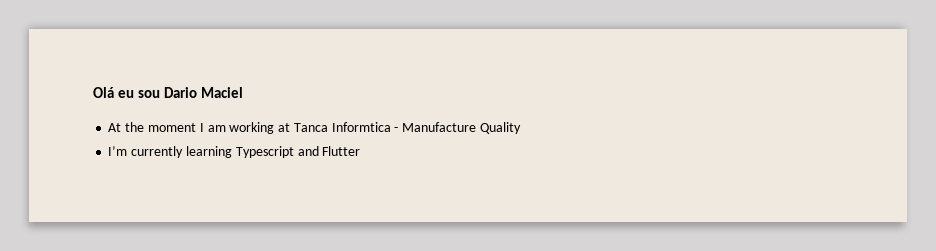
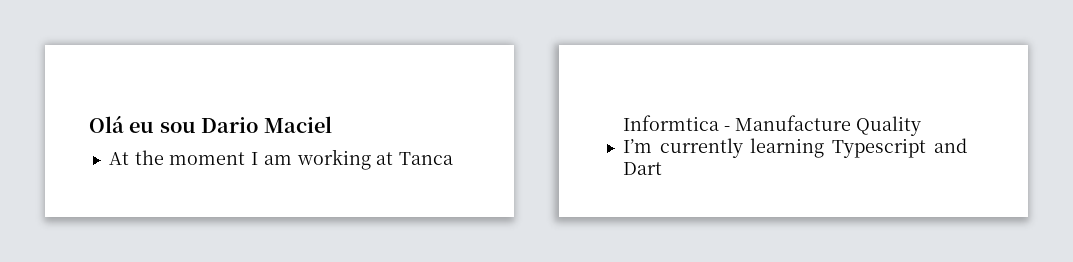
[322,146,361,156] Flutter -> [622,162,662,175] Dart

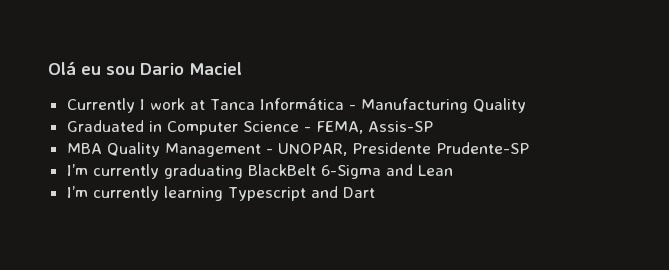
[108,149,453,170] [622,115,921,136] At the moment I am working at Tanca Informtica - Manufacture Quality -> [66,98,526,113] [66,120,433,135] [66,142,529,157] [66,164,453,179] Currently I work at Tanca Informática - Manufacturing Quality // Graduated in Computer Science - FEMA, Assis-SP // MBA Quality Management - UNOPAR, Presidente Prudente-SP // I’m currently graduating BlackBelt 6-Sigma and Lean

